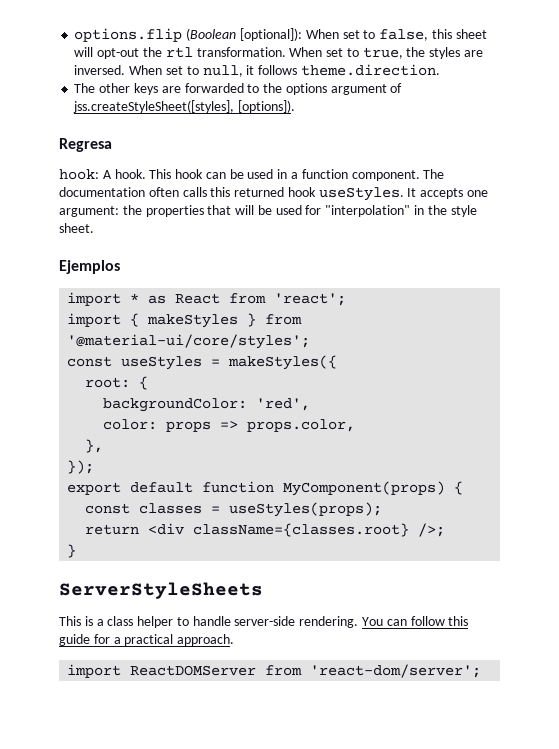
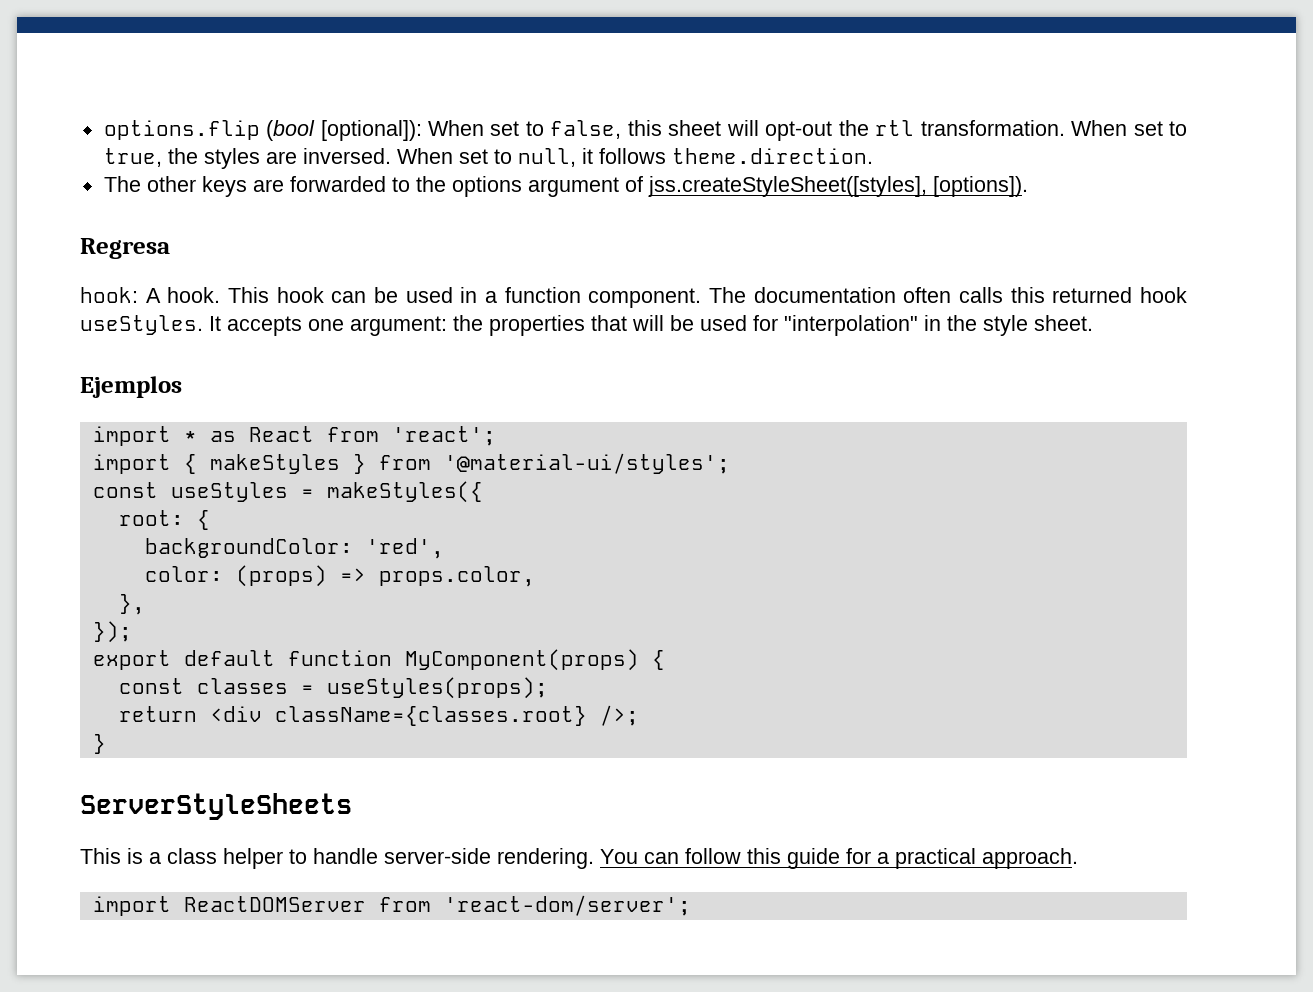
[186,28,237,41] (Boolean -> [266,120,316,141] (bool
[67,334,311,349] '@material-ui/core/styles'; -> [443,453,730,474] '@material-ui/styles';
[166,421,212,432] props -> [235,565,327,587] (props)

